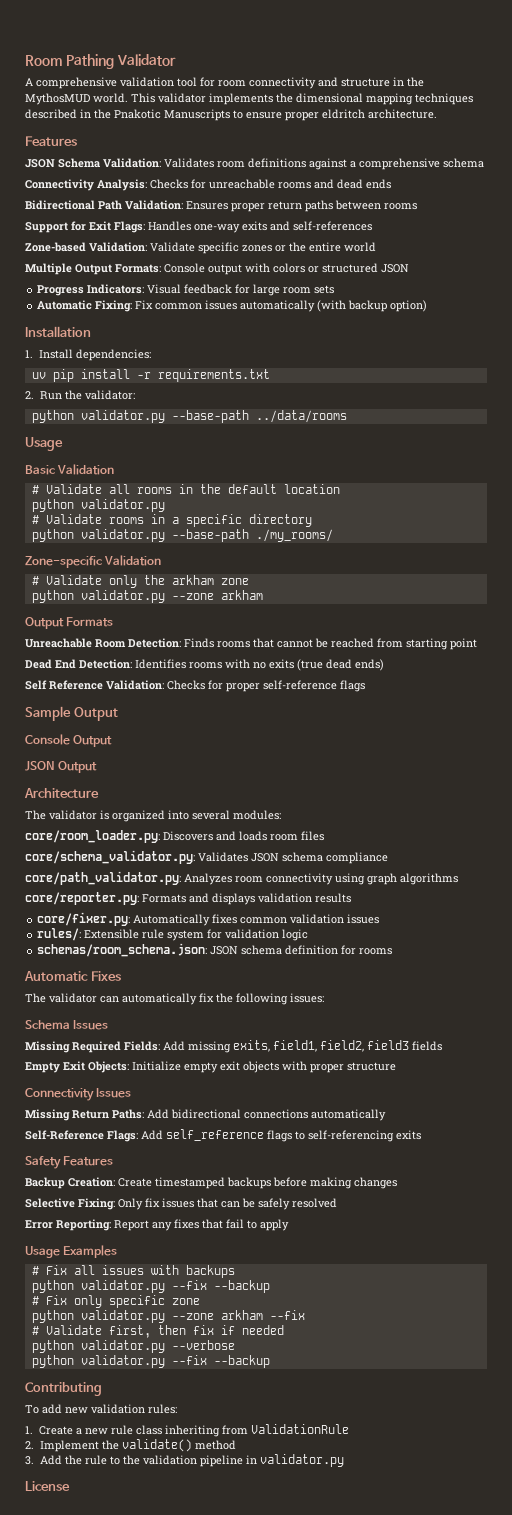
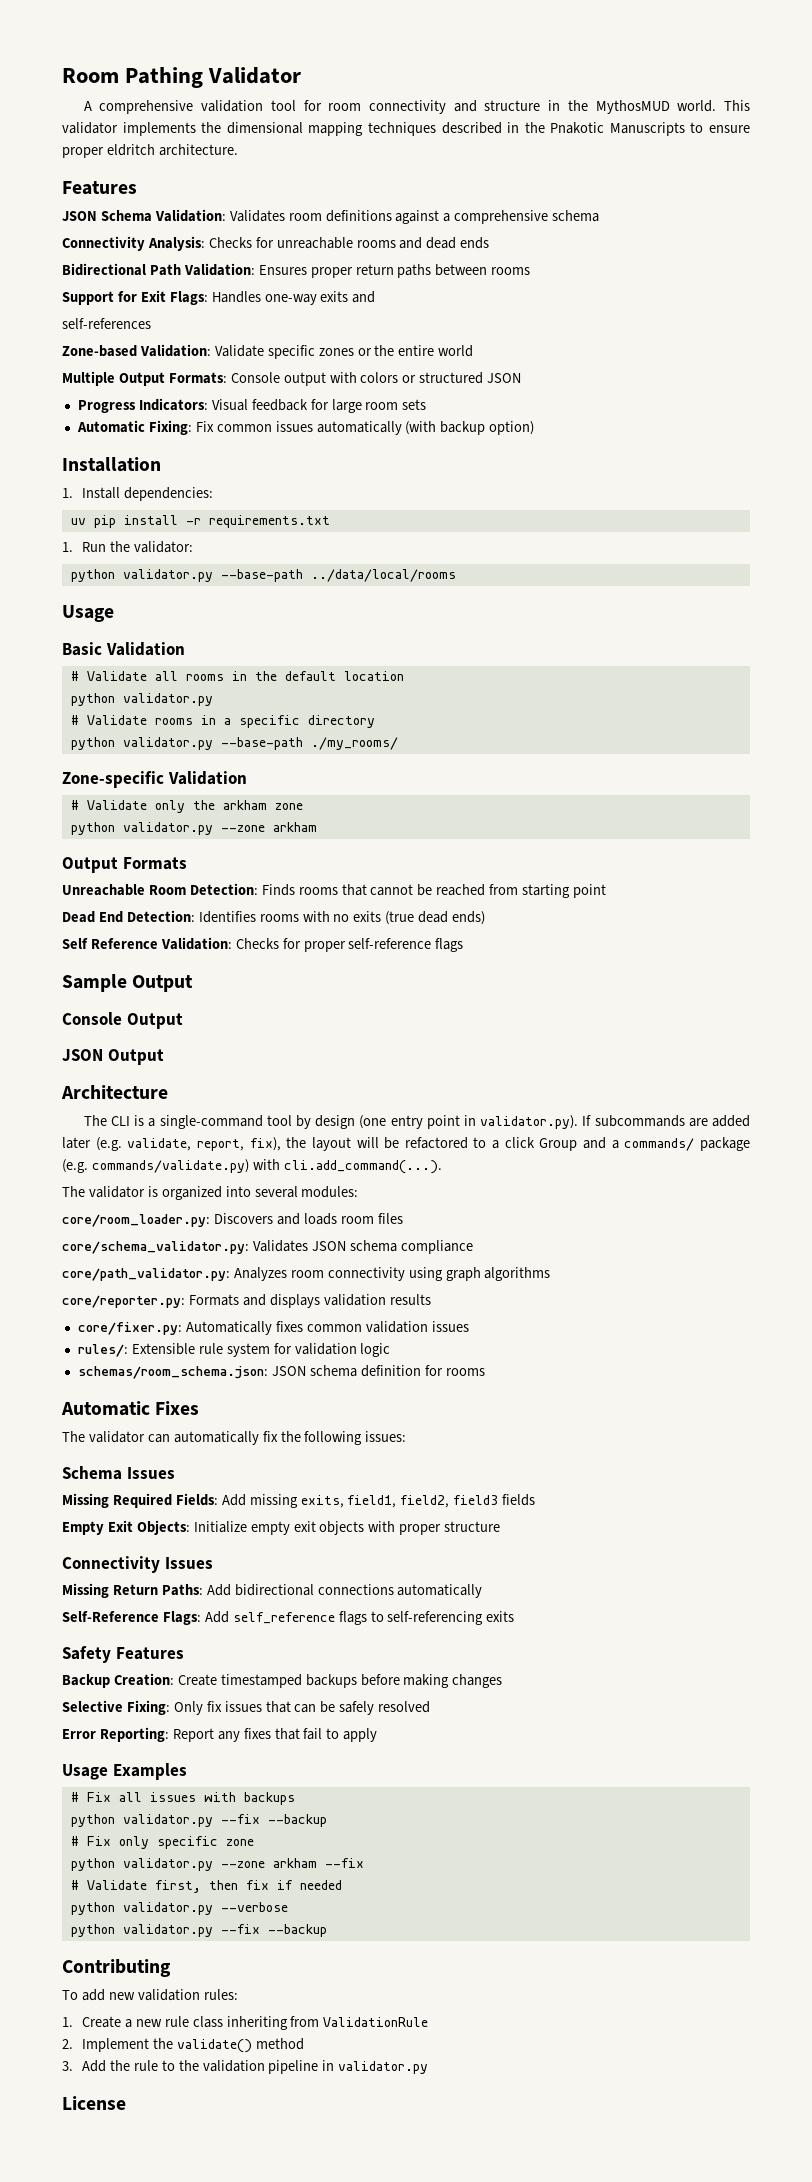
(290, 226) none -> (376, 297) //
[25,391,34,399] 2. -> [62,542,73,552] 1.
[255,410,347,423] ../data/rooms -> [310,569,456,582] ../data/local/rooms
(99, 793) none -> [83,1115,751,1129] [62,1137,750,1151] [62,1159,442,1174] // The CLI is a single-command tool by design (one entry point in validator.py). If subcommands are added later (e.g. validate, report, fix), the layout will be refactored to a click Group and a commands/ package (e.g. commands/validate.py) with cli.add_command(...).

